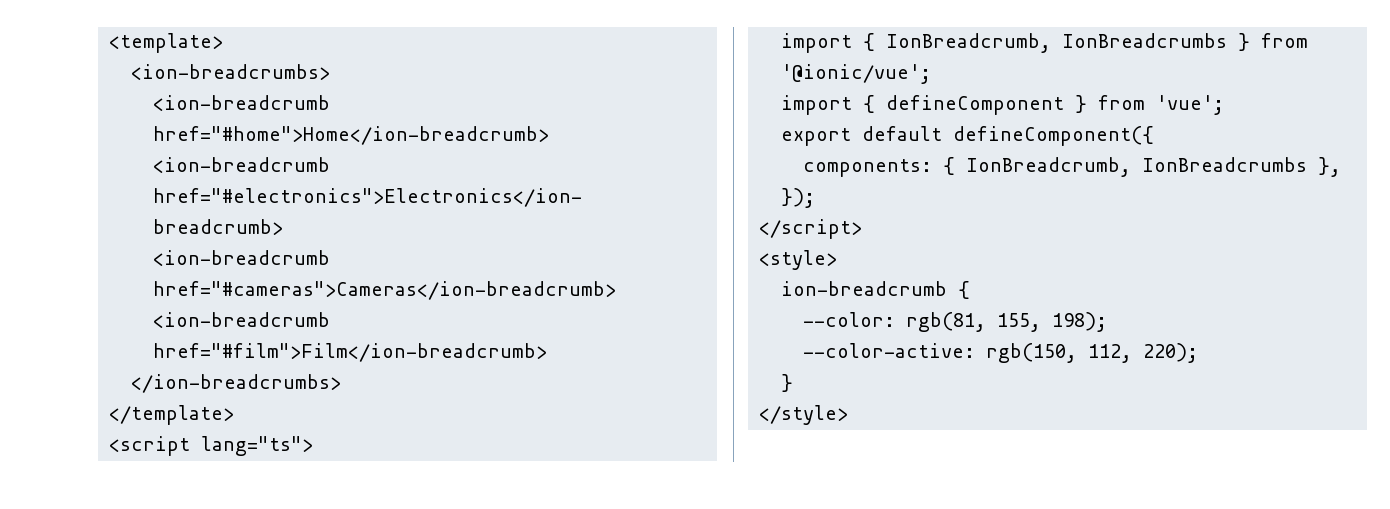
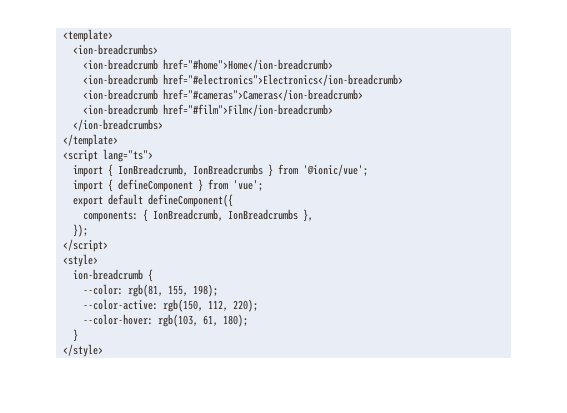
(1199, 353) none -> [82,314,248,327] // --color-hover: rgb(103, 61, 180);

